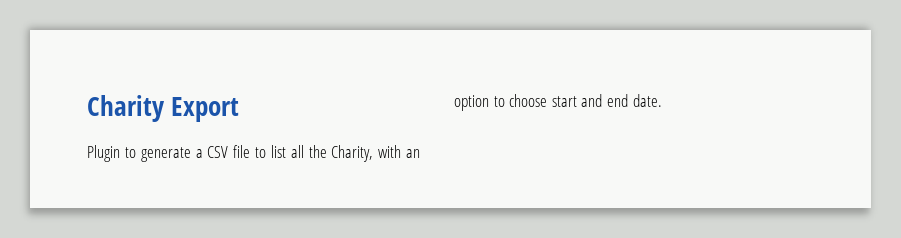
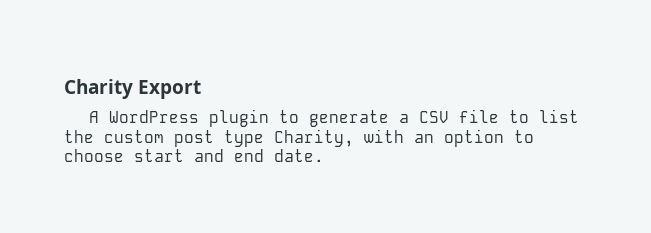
[87,145,120,162] Plugin -> [88,109,269,127] A WordPress plugin
[290,145,327,158] all the -> [64,130,264,147] the custom post type

